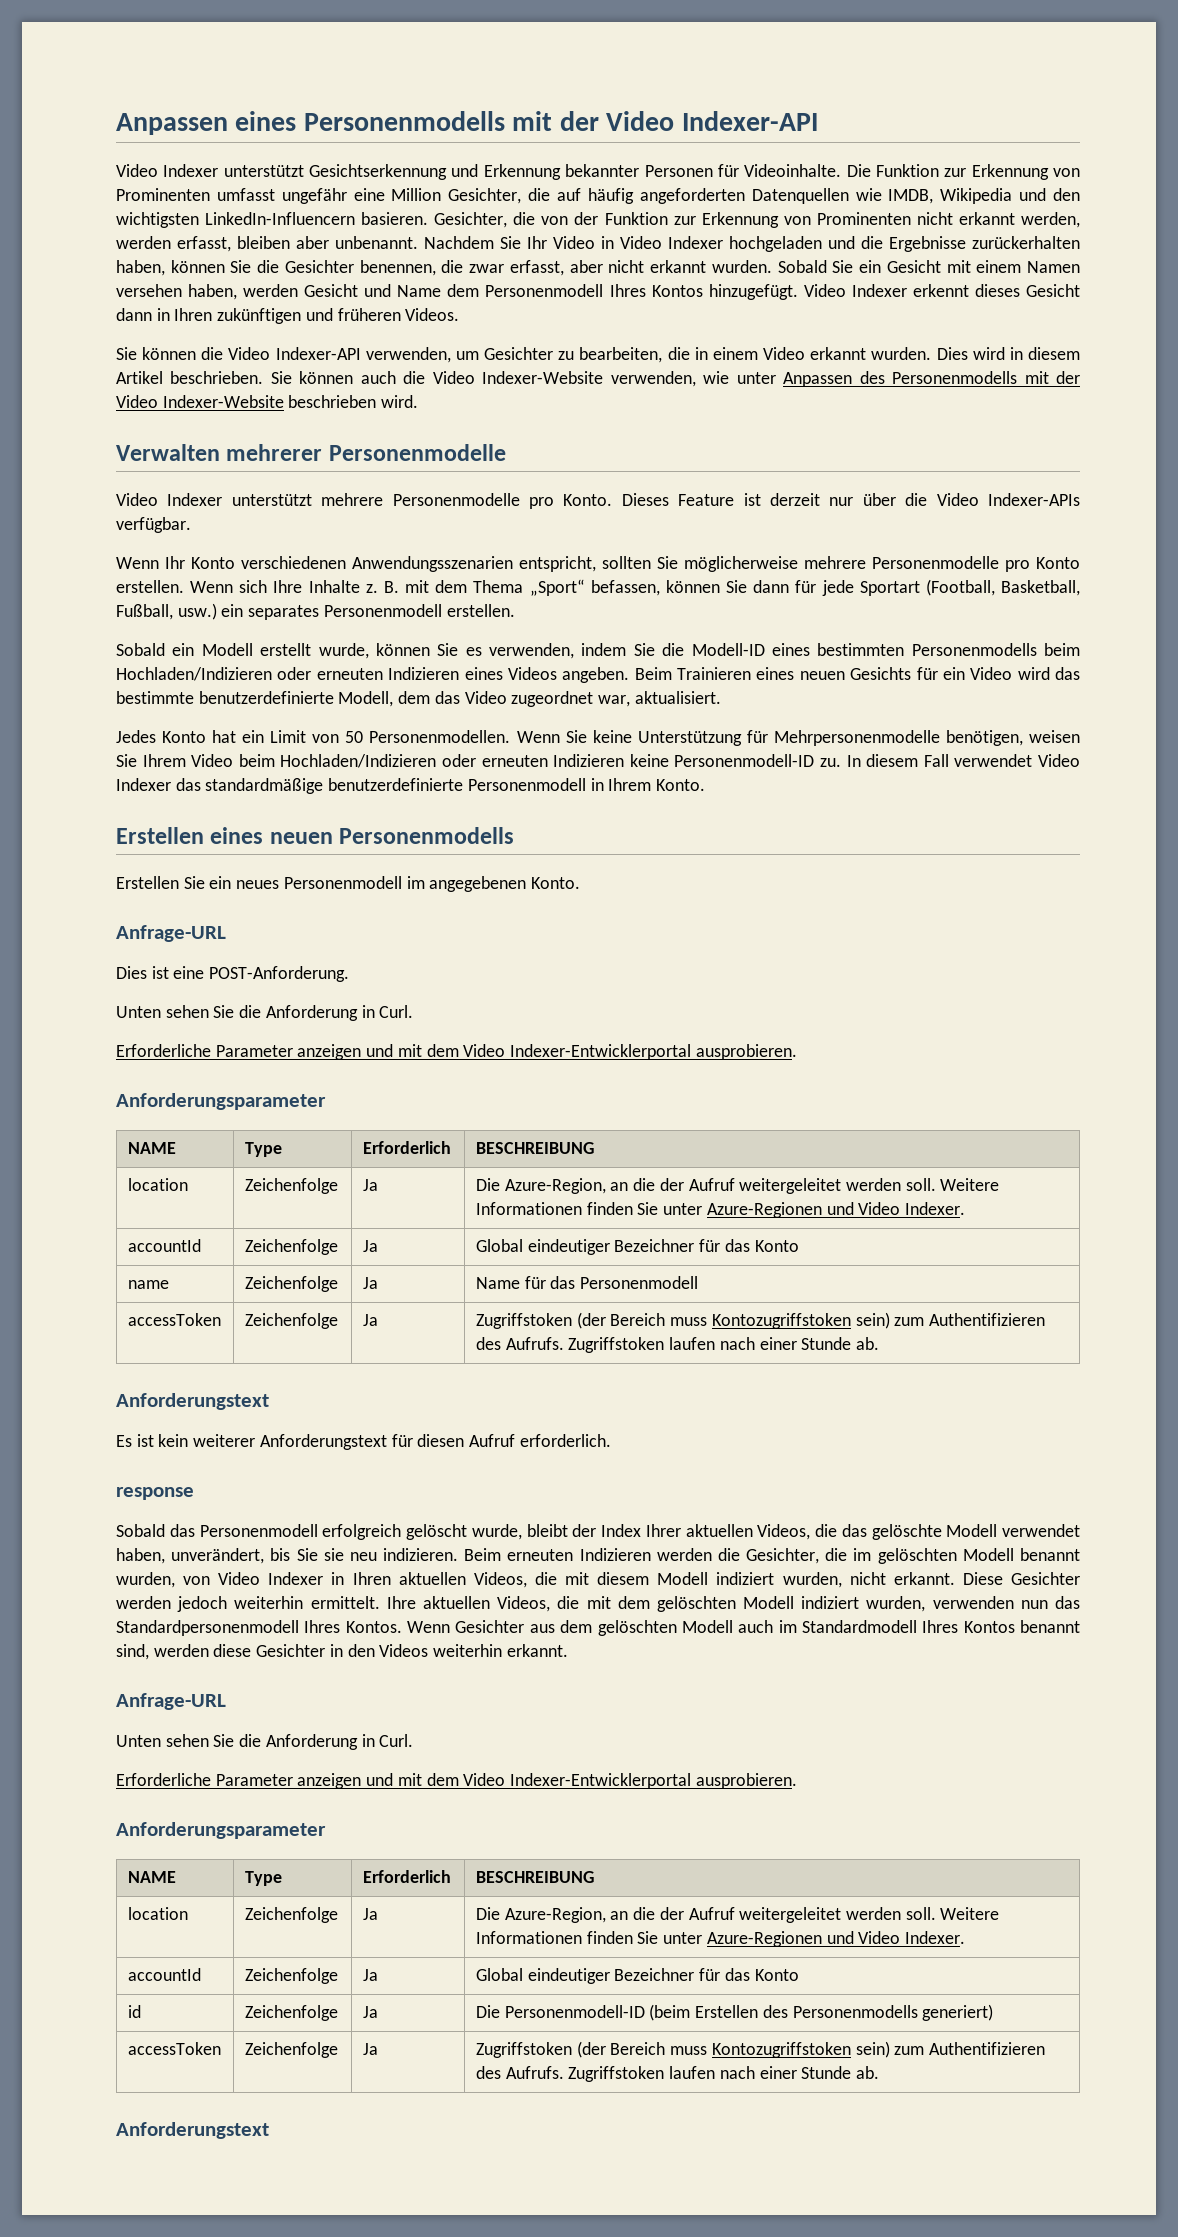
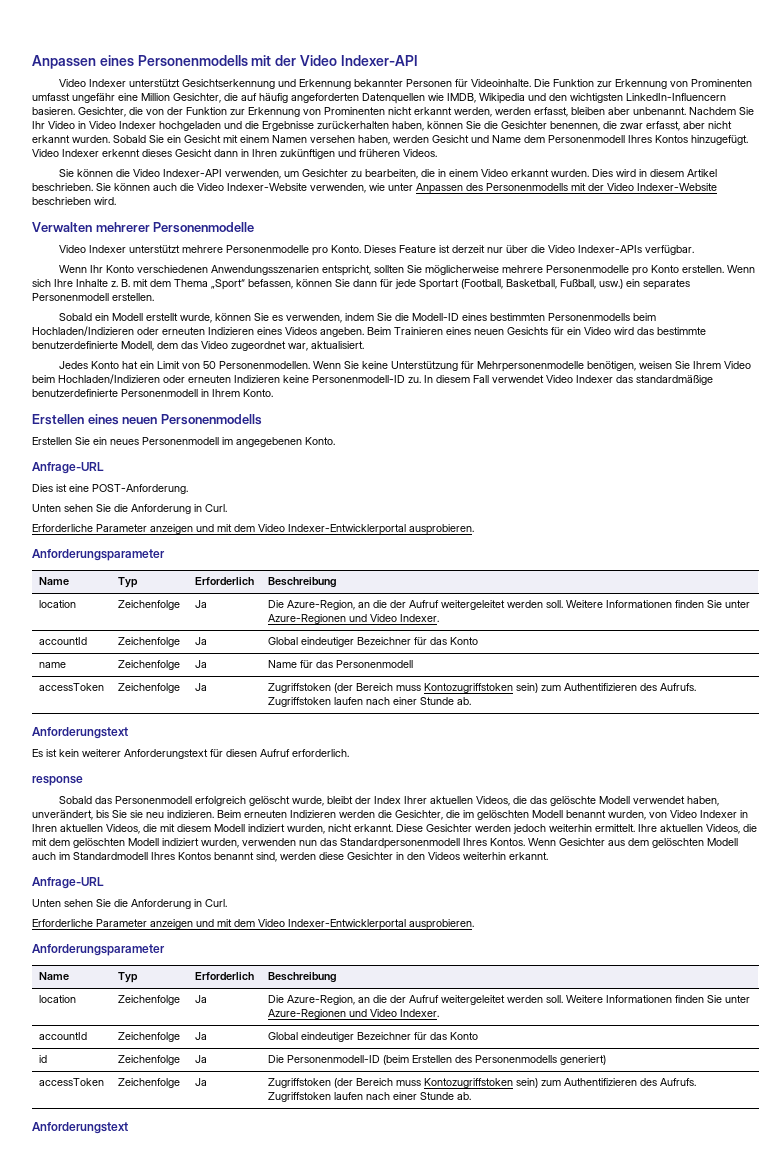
[127,1142,176,1154] [244,1142,282,1157] [362,1141,451,1154] [475,1142,594,1154] NAME | Type | Erforderlich | BESCHREIBUNG -> [38,577,69,585] [117,577,138,588] [194,577,254,585] [267,577,336,588] Name | Typ | Erforderlich | Beschreibung
[127,1871,176,1883] [244,1871,282,1886] [362,1870,451,1883] [475,1871,594,1883] NAME | Type | Erforderlich | BESCHREIBUNG -> [38,972,69,980] [117,972,138,983] [194,972,254,980] [267,972,336,983] Name | Typ | Erforderlich | Beschreibung

